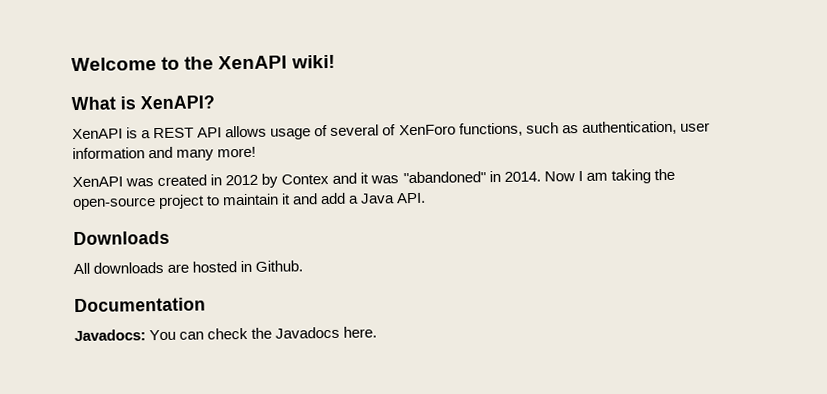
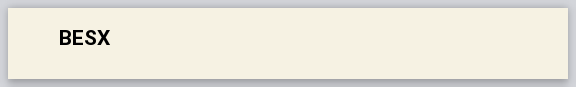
[71,54,335,72] [71,95,215,111] [72,120,710,140] [72,146,257,161] [72,168,675,188] [72,192,427,211] [73,230,170,246] [73,260,304,275] [74,297,206,313] [74,326,378,342] Welcome to the XenAPI wiki! // What is XenAPI? // XenAPI is a REST API allows usage of several of XenForo functions, such as authentication, user information and many more! // XenAPI was created in 2012 by Contex and it was "abandoned" in 2014. Now I am taking the open-source project to maintain it and add a Java API. // Downloads // All downloads are hosted in Github. // Documentation // Javadocs: You can check the Javadocs here. -> [59,30,111,45] BESX

